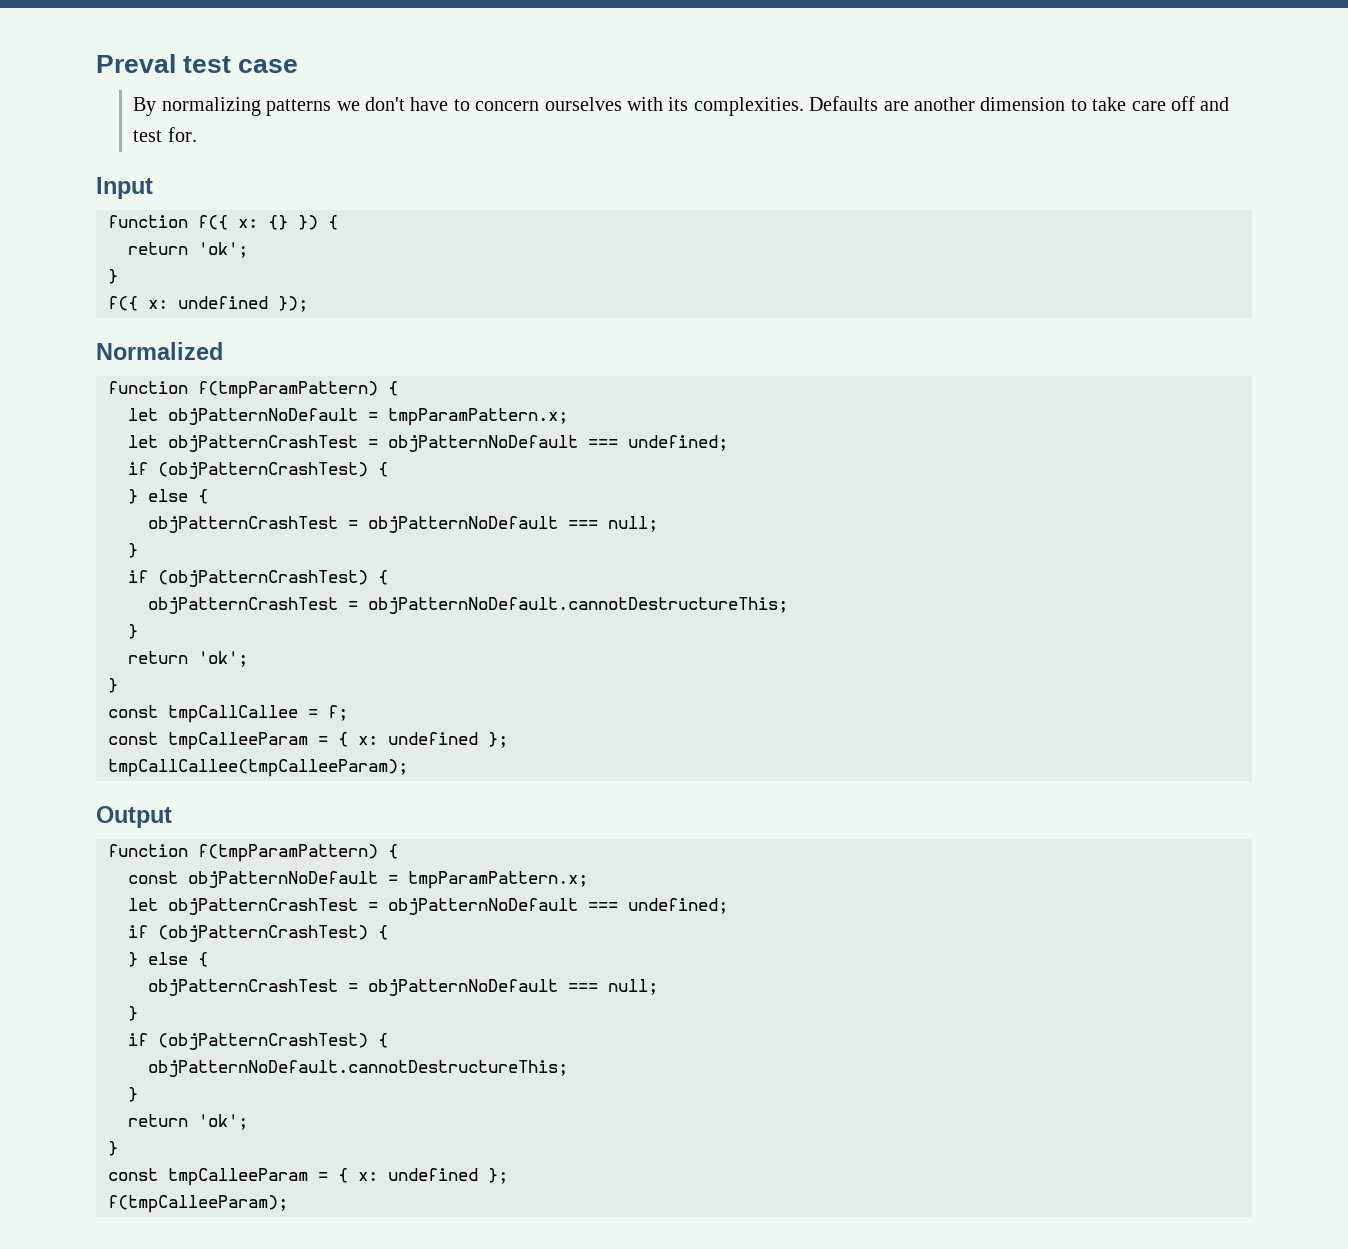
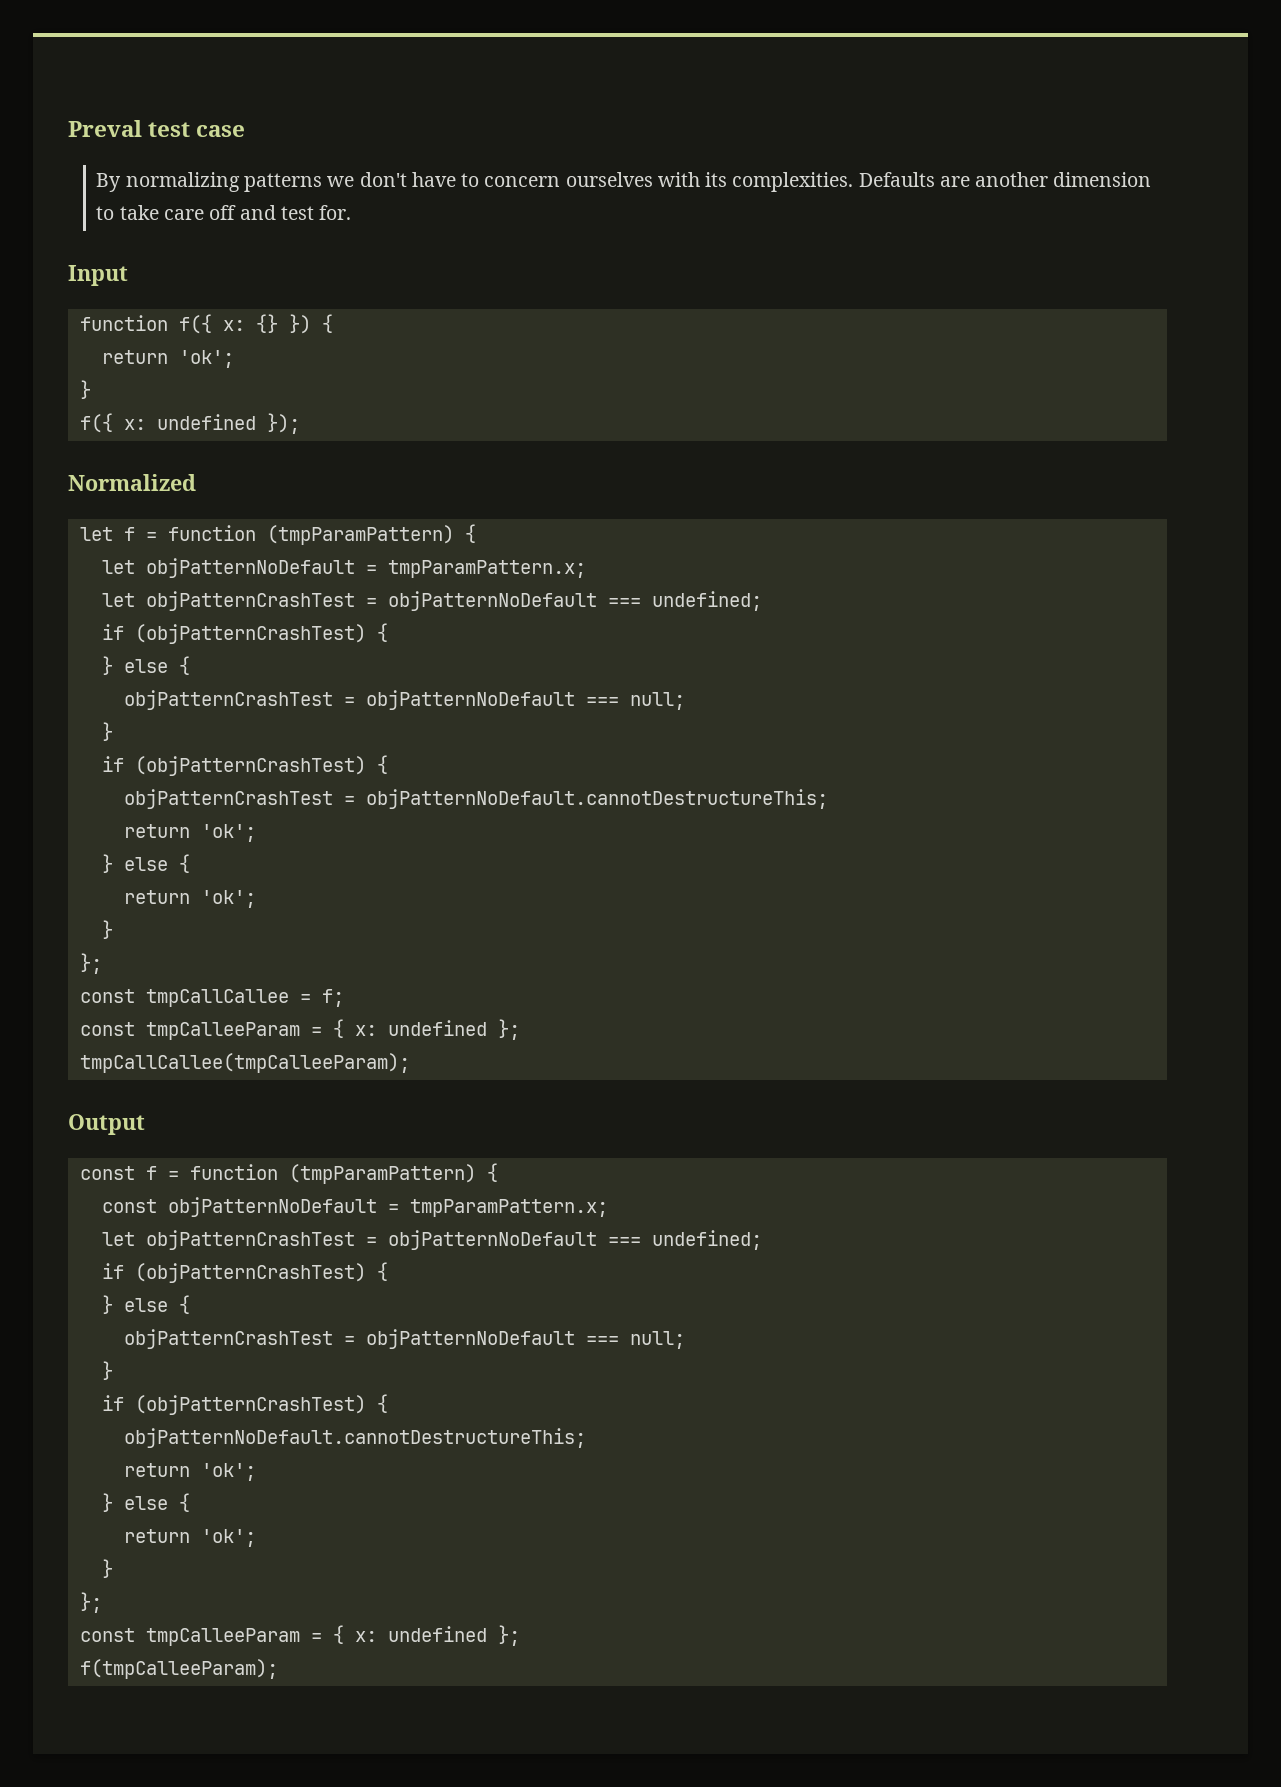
[108,381,378,399] function f(tmpParamPattern) -> [79,525,454,545] let f = function (tmpParamPattern)
[128,624,138,639] [128,651,248,667] [108,678,118,693] // } // return 'ok'; // } -> [123,824,256,842] [101,854,190,873] [123,890,256,908] [101,920,113,939] [79,953,102,974] // return 'ok'; // } else { // return 'ok'; // } // };
[108,844,378,862] function f(tmpParamPattern) -> [79,1164,476,1184] const f = function (tmpParamPattern)
[128,1087,138,1102] [128,1114,248,1130] [108,1141,118,1156] // } // return 'ok'; // } -> [123,1463,256,1481] [101,1493,190,1512] [123,1529,256,1547] [101,1559,113,1578] [79,1592,102,1613] // return 'ok'; // } else { // return 'ok'; // } // };

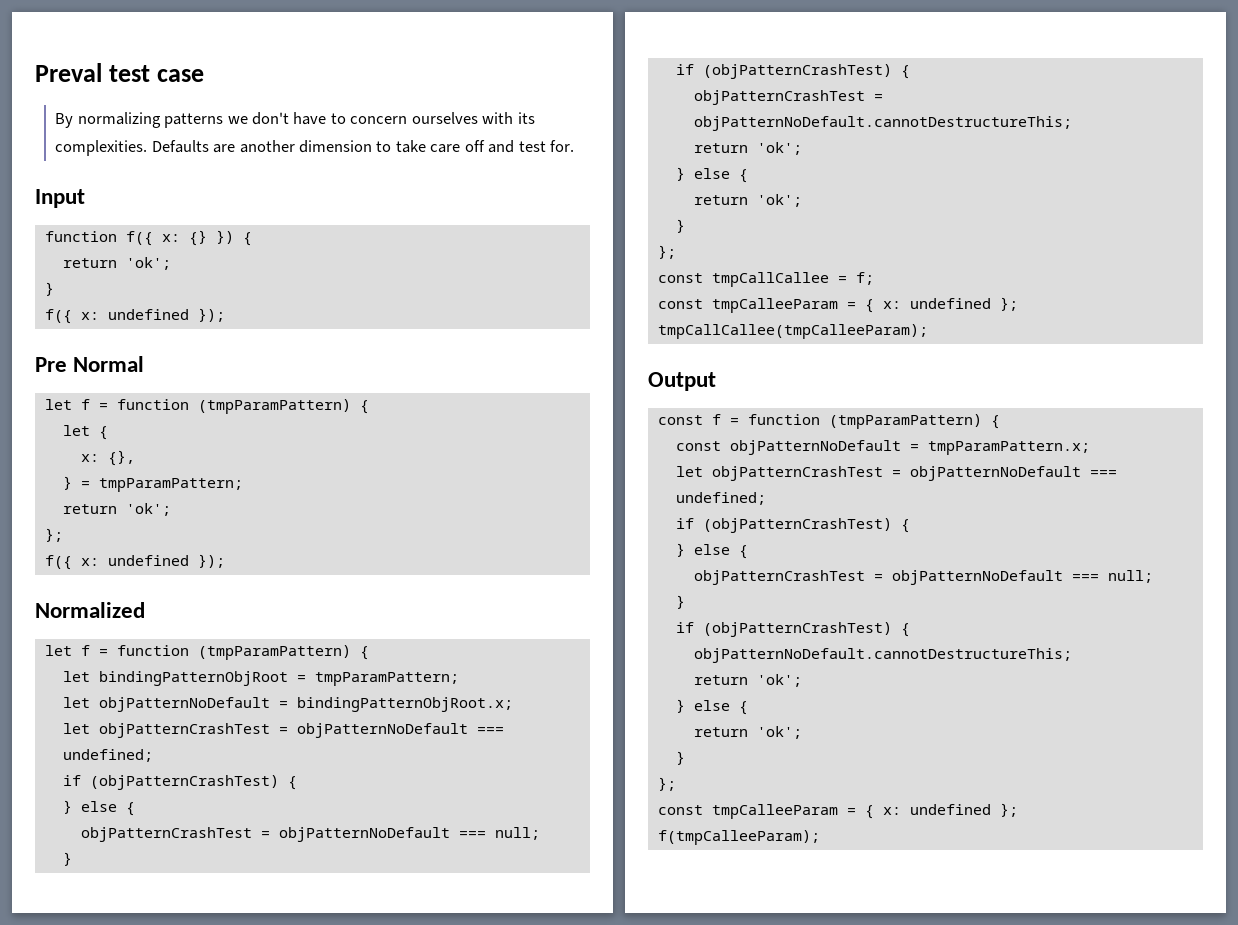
(300, 423) none -> [35,356,145,372] [44,399,369,414] [62,425,108,440] [80,450,135,466] [62,476,243,492] [62,503,171,516] [44,528,63,542] [44,554,225,570] // Pre Normal // let f = function (tmpParamPattern) { // let { // x: {}, // } = tmpParamPattern; // return 'ok'; // }; // f({ x: undefined });
(476, 533) none -> [62,671,459,686] // let bindingPatternObjRoot = tmpParamPattern;
[387,560,586,578] tmpParamPattern.x; -> [296,697,513,712] bindingPatternObjRoot.x;

